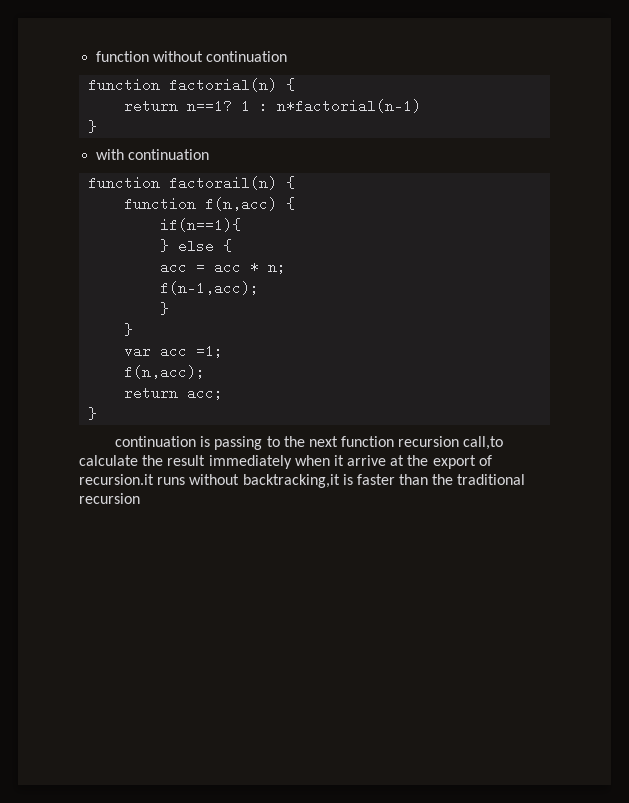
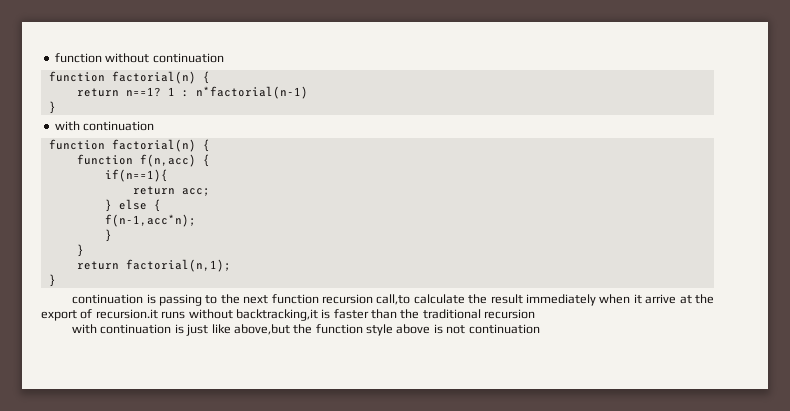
[169,176,278,190] factorail(n) -> [111,139,196,152] factorial(n)
(242, 225) none -> [132,186,210,196] // return acc;
[160,260,287,274] [160,281,260,295] [160,302,170,315] [124,323,134,336] [124,344,224,358] [124,365,206,379] [124,386,224,400] acc = acc * n; // f(n-1,acc); // } // } // var acc =1; // f(n,acc); // return acc; -> [104,214,196,227] [104,229,112,242] [76,244,84,257] [76,259,231,272] f(n-1,acc*n); // } // } // return factorial(n,1);
(140, 498) none -> [72,324,540,336] // with continuation is just like above,but the function style above is not continuation

